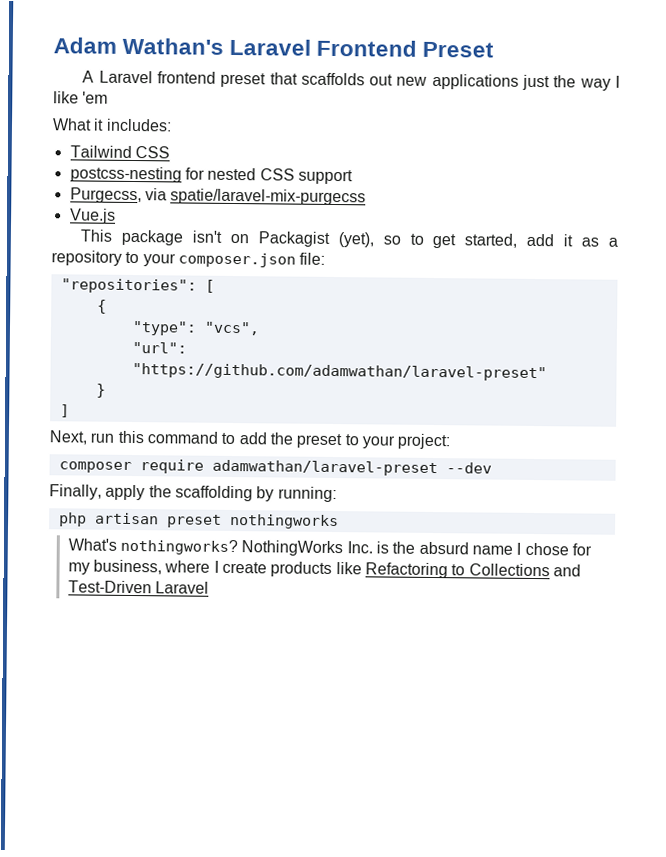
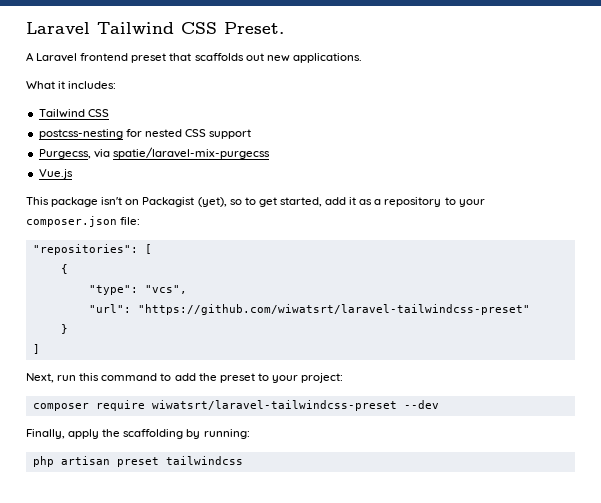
[53,37,495,58] Adam Wathan's Laravel Frontend Preset -> [26,22,284,34] Laravel Tailwind CSS Preset.
[431,73,620,91] [53,91,109,104] applications just the way I like 'em -> [292,53,362,63] applications.
[131,362,547,382] "https://github.com/adamwathan/laravel-preset" -> [137,304,530,315] "https://github.com/wiwatsrt/laravel-tailwindcss-preset"
[211,459,438,477] adamwathan/laravel-preset -> [151,400,397,411] wiwatsrt/laravel-tailwindcss-preset
[229,513,339,530] [67,538,592,557] [67,559,581,579] [67,580,210,594] nothingworks // What's nothingworks? NothingWorks Inc. is the absurd name I chose for my business, where I create products like Refactoring to Collections and Test-Driven Laravel -> [165,456,243,465] tailwindcss

